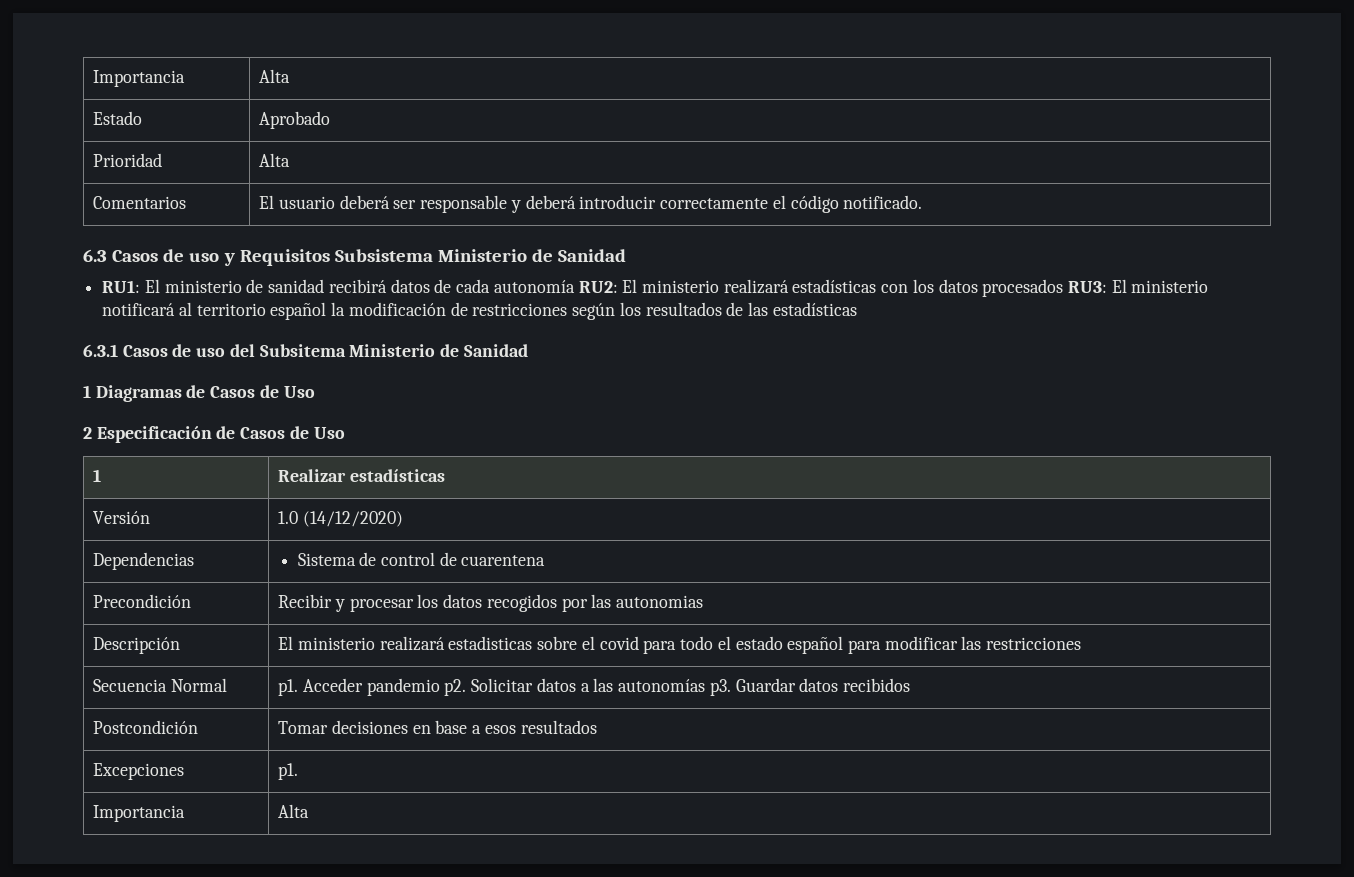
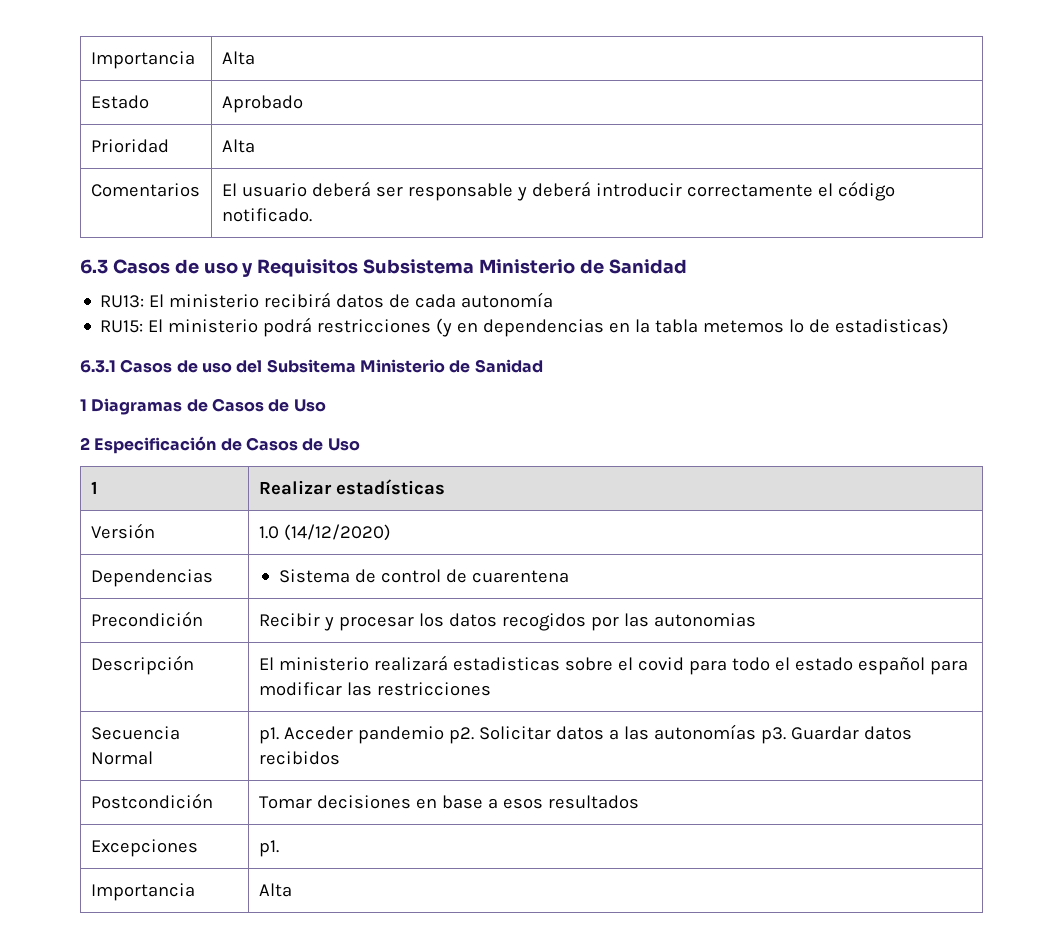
[102,279,325,293] RU1: El ministerio de sanidad -> [100,294,260,308] RU13: El ministerio
[578,279,1209,297] [102,302,857,320] RU2: El ministerio realizará estadísticas con los datos procesados RU3: El ministerio notificará al territorio español la modificación de restricciones según los resultados de las estadísticas -> [100,317,950,337] // RU15: El ministerio podrá restricciones (y en dependencias en la tabla metemos lo de estadisticas)

